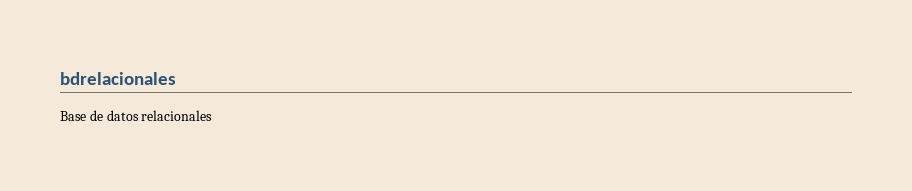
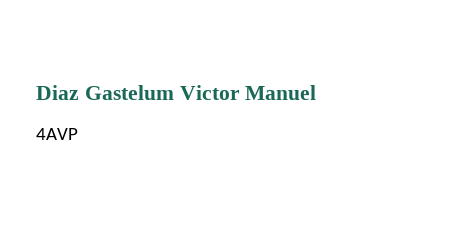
[60,72,176,85] [60,110,213,121] bdrelacionales // Base de datos relacionales -> [36,85,317,100] [36,128,78,140] Diaz Gastelum Victor Manuel // 4AVP

